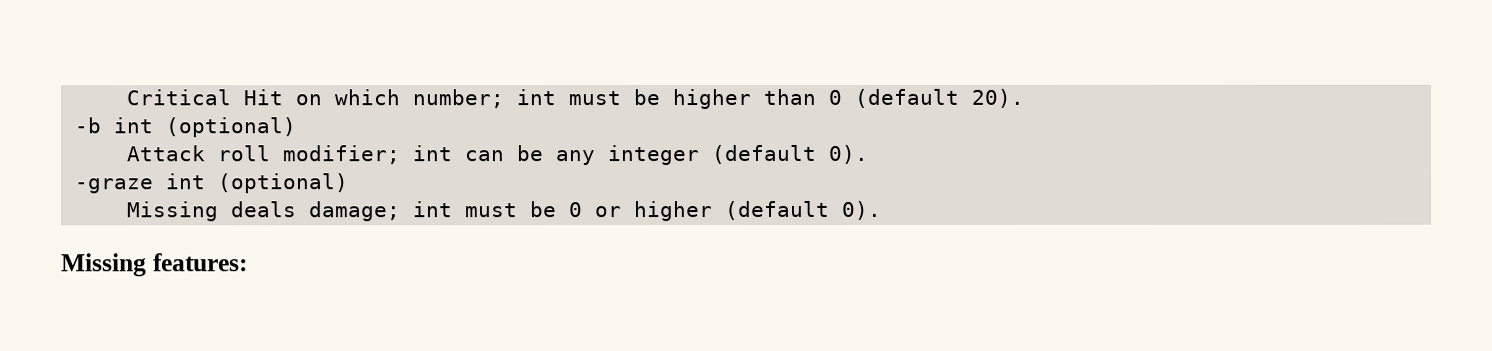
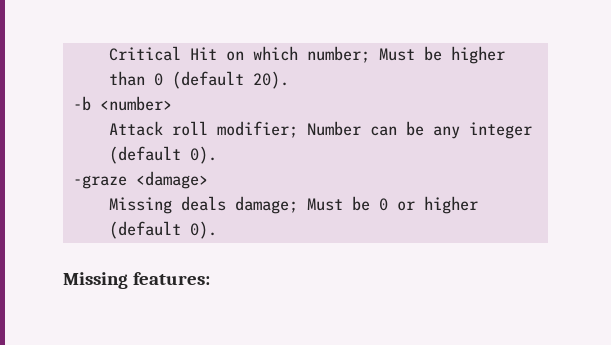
[515,89,621,106] int must -> [378,48,415,61] Must
[112,117,296,138] int (optional) -> [99,96,172,111] <number>
[411,145,452,162] int -> [306,121,361,136] Number
[164,173,349,194] int (optional) -> [135,171,208,189] <damage>
[412,201,518,218] int must -> [306,198,343,211] Must

